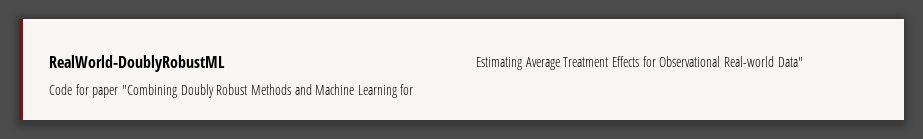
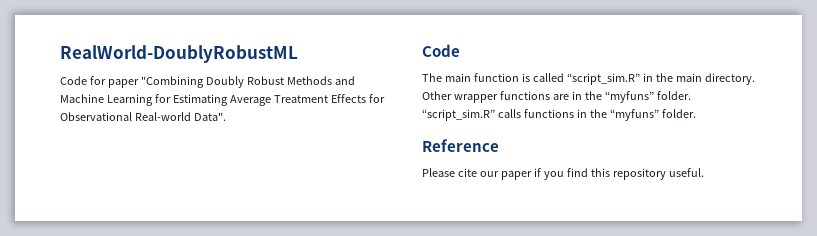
[777,57,803,67] Data" -> [193,112,226,121] [422,44,460,57] [422,73,755,85] [422,91,691,103] [422,109,696,121] [422,139,499,152] [422,168,704,180] Data". // Code // The main function is called “script_sim.R” in the main directory. Other wrapper functions are in the “myfuns” folder. “script_sim.R” calls functions in the “myfuns” folder. // Reference // Please cite our paper if you find this repository useful.

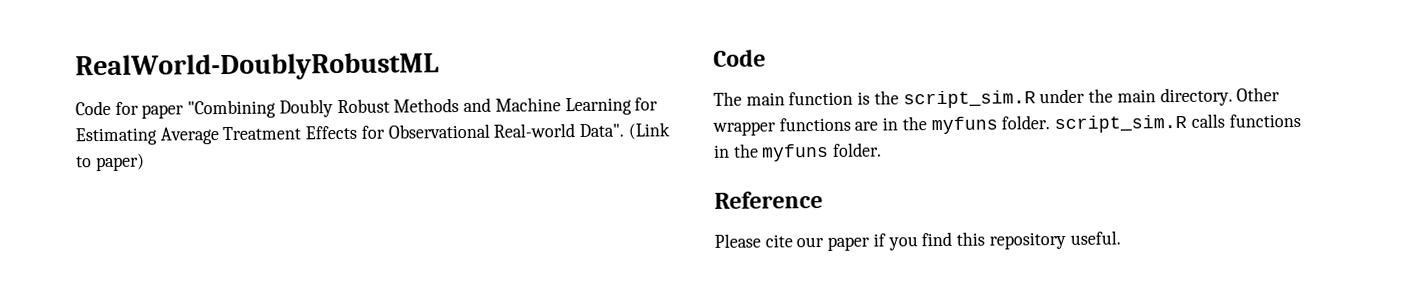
(226, 116) none -> [627,122,670,140] [76,153,145,172] (Link to paper)
[532,73,653,85] called “script_sim.R” in -> [873,88,1086,109] the script_sim.R under
[604,91,691,103] [422,109,495,121] “myfuns” folder. “script_sim.R” -> [930,114,1188,135] myfuns folder. script_sim.R
[609,109,659,121] “myfuns” -> [761,143,830,162] myfuns

